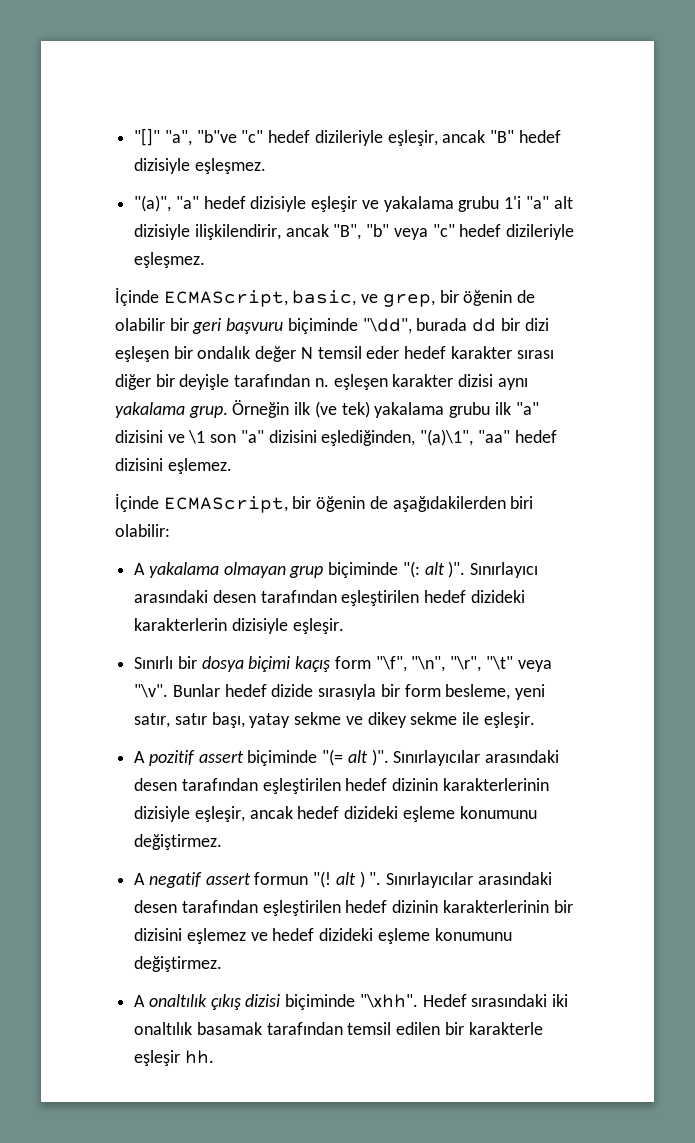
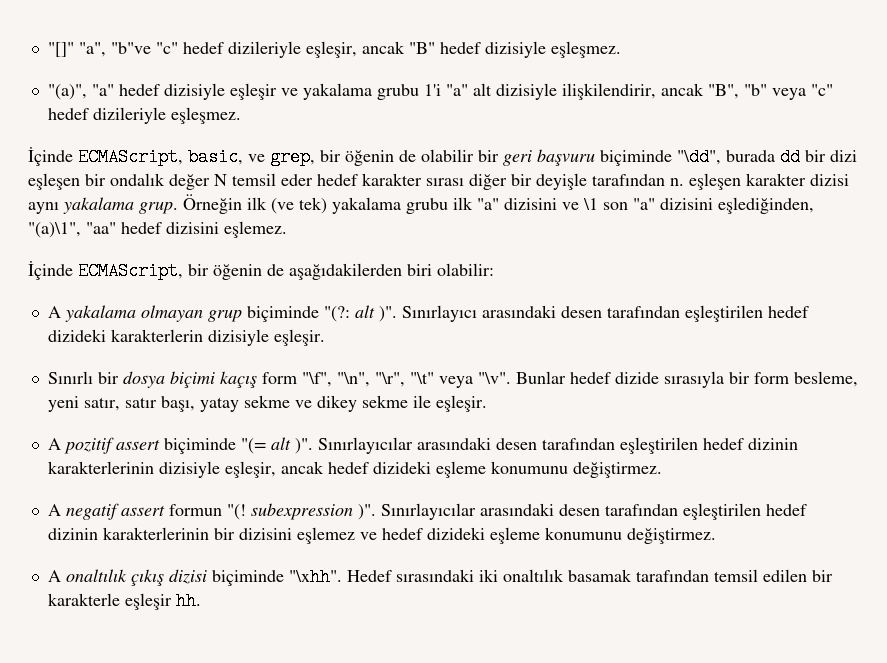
[402,561,420,578] "(: -> [323,306,350,322] "(?:
[335,871,382,888] alt ) ". -> [250,503,376,520] subexpression )".

